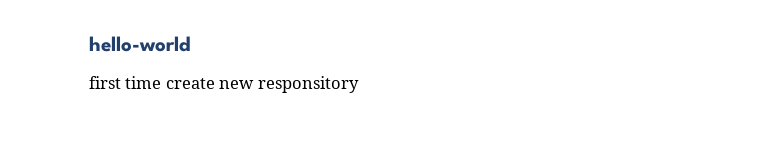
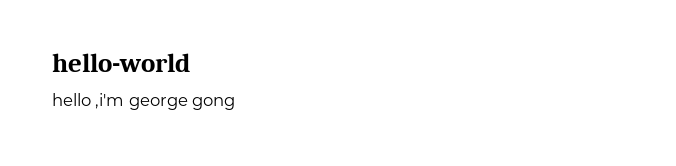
[89,76,359,93] first time create new responsitory -> [52,93,236,110] hello ,i'm george gong

